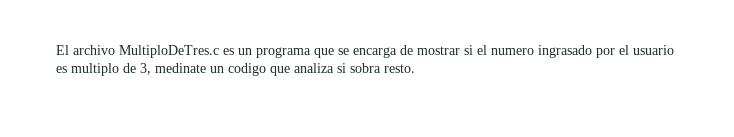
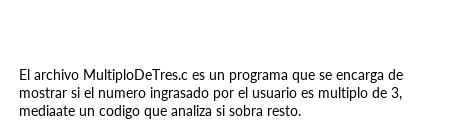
[155,63,206,73] medinate -> [19,105,75,116] mediaate

